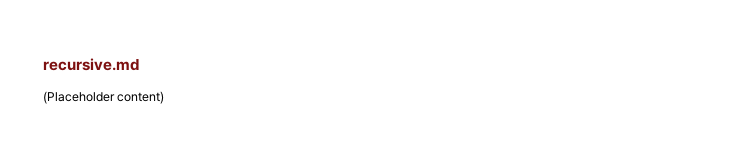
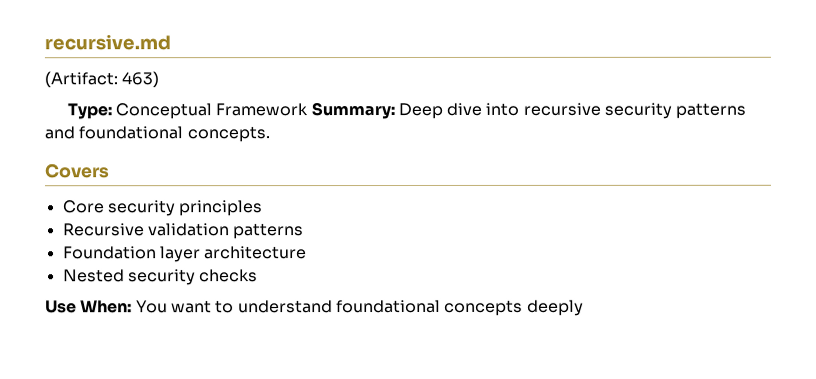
[43,91,165,104] (Placeholder content) -> [44,71,160,88] [66,102,747,120] [44,126,270,143] [44,163,109,179] [62,200,264,217] [62,223,305,240] [62,246,308,263] [62,269,259,286] [45,299,584,316] (Artifact: 463) // Type: Conceptual Framework Summary: Deep dive into recursive security patterns and foundational concepts. // Covers // Core security principles // Recursive validation patterns // Foundation layer architecture // Nested security checks // Use When: You want to understand foundational concepts deeply

